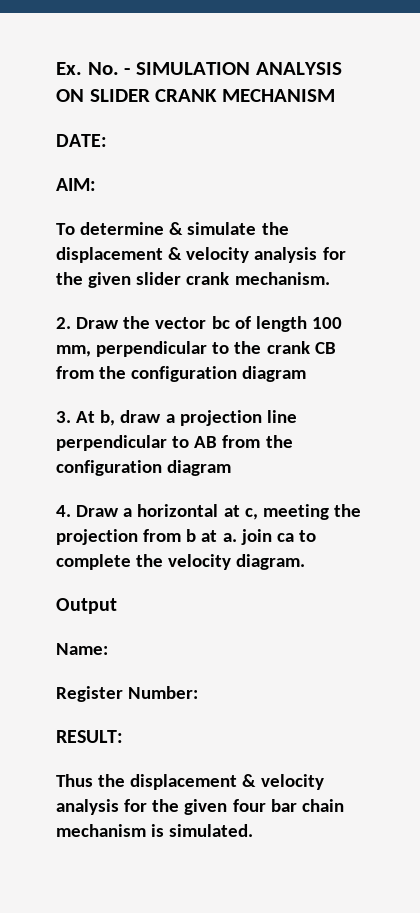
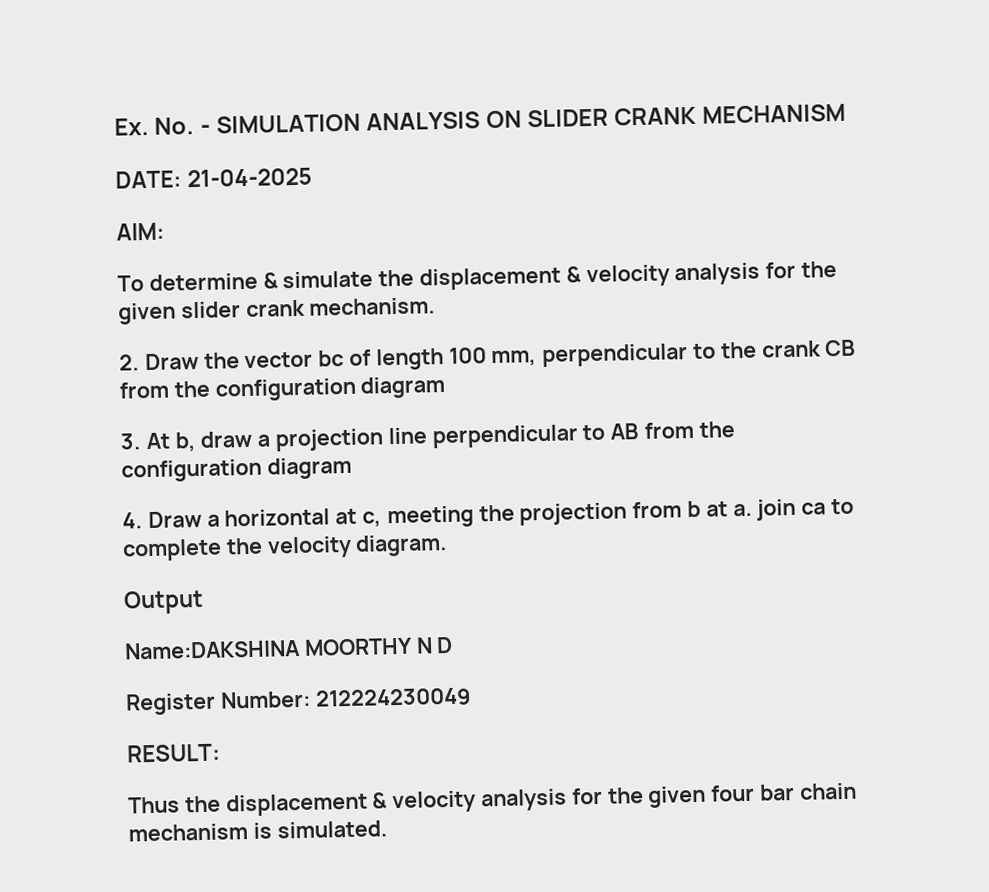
(107, 140) none -> [187,167,313,188] 21-04-2025
[56,643,108,655] Name: -> [124,636,454,660] Name:DAKSHINA MOORTHY N D
(199, 692) none -> [314,687,471,708] 212224230049

